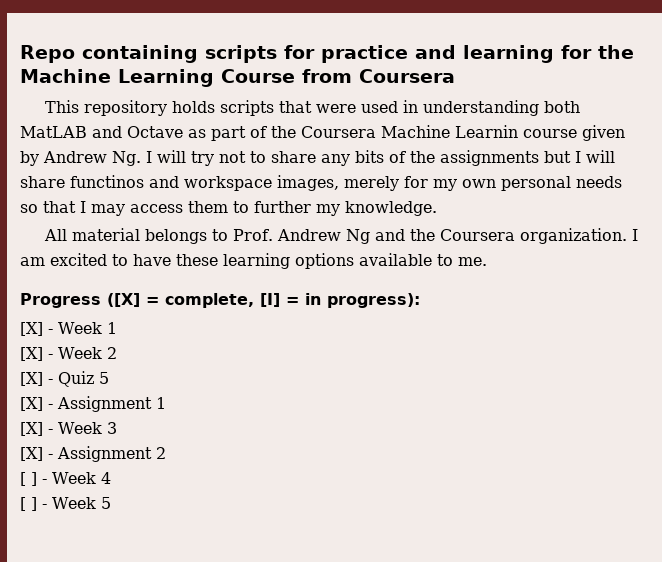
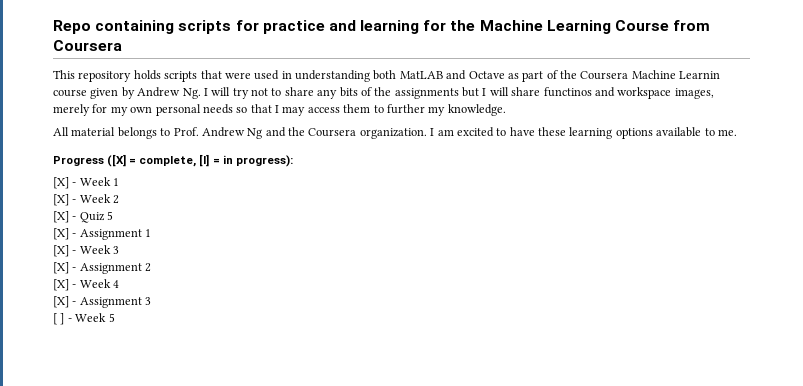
[20,472,37,486] [ ] -> [53,279,69,291] [X]
(111, 478) none -> [53,296,152,308] // [X] - Assignment 3

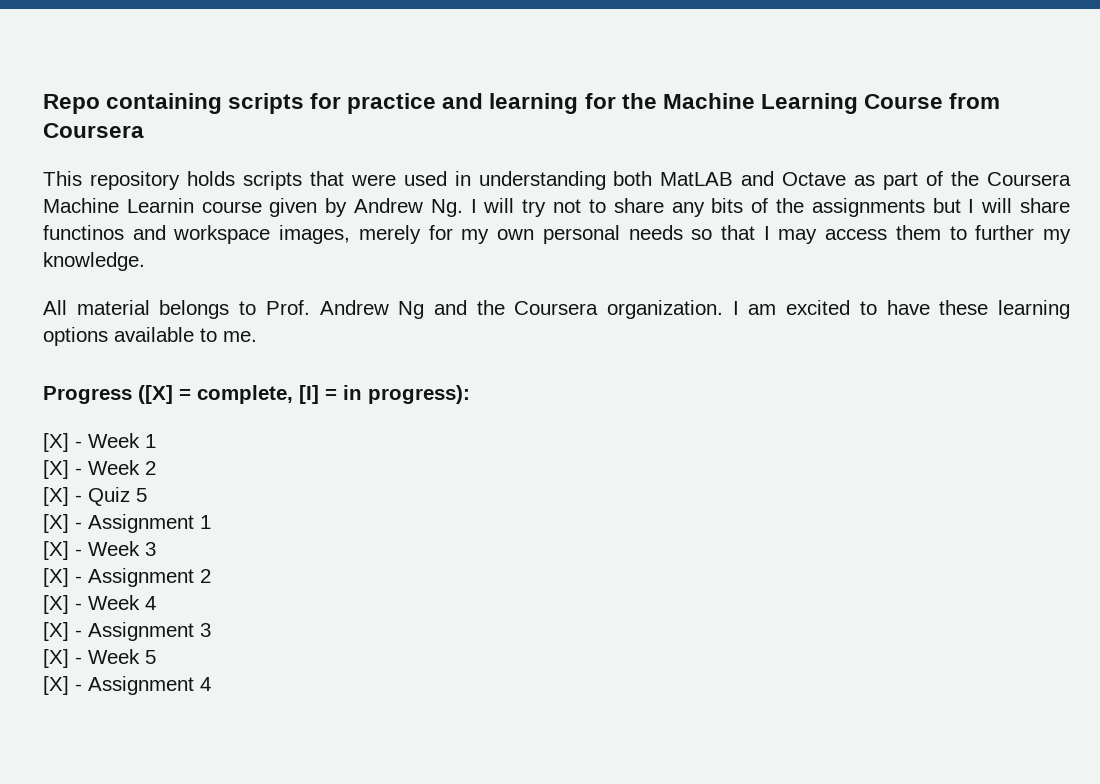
[53,313,65,325] [ ] -> [43,649,69,668] [X]
(115, 317) none -> [43,676,211,695] // [X] - Assignment 4

